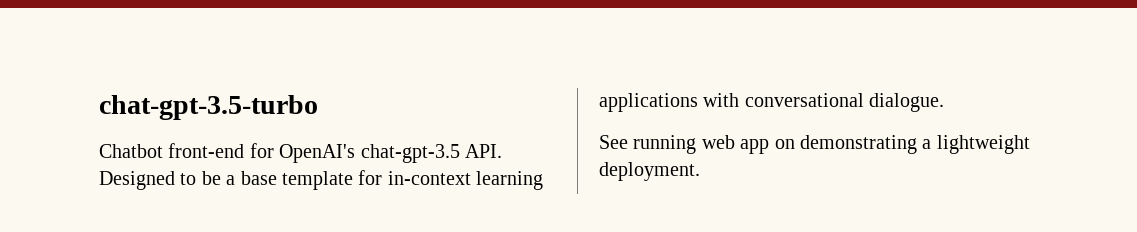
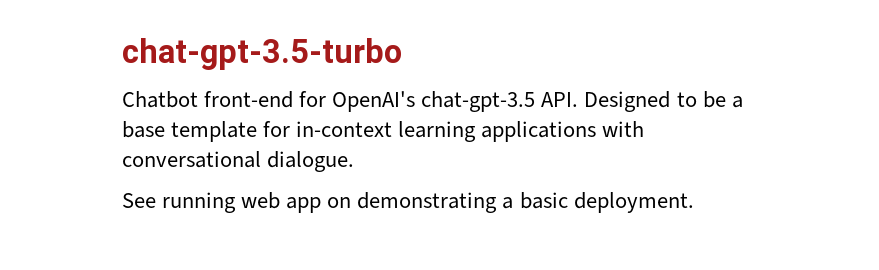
[936,135,1030,154] lightweight -> [519,192,568,209] basic

